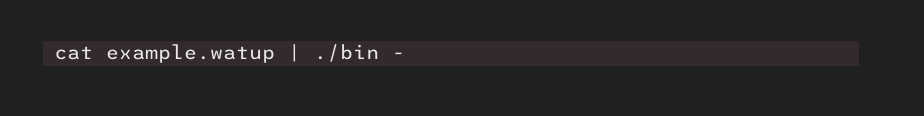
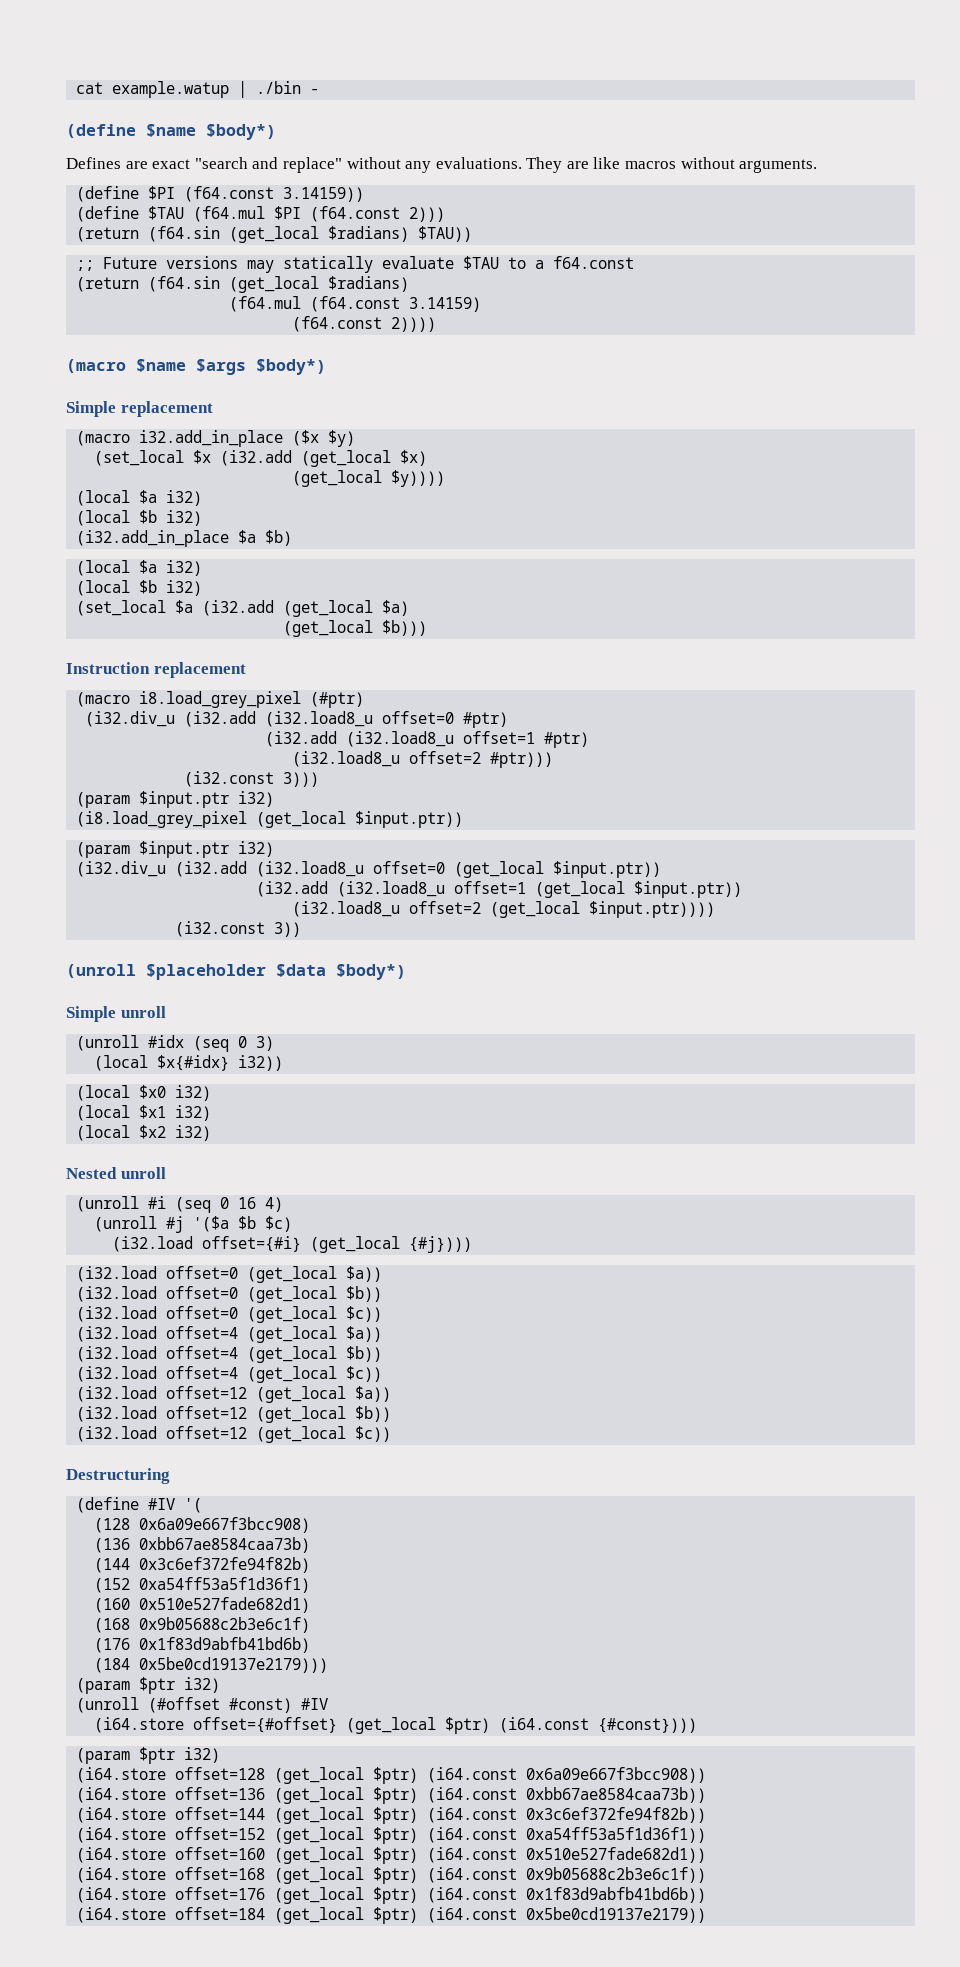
(405, 55) none -> [66,124,276,140] [66,157,818,173] [76,186,365,202] [76,206,446,222] [76,226,473,243] [76,256,635,273] [76,276,410,293] [229,296,482,312] [292,316,437,332] [66,359,326,375] [66,401,213,417] [76,430,356,447] [94,450,428,467] [292,470,446,487] [76,490,203,506] [76,510,203,526] [76,530,293,547] [76,560,203,576] [76,580,203,596] [76,600,410,617] [283,620,428,637] [66,662,246,678] [76,691,365,708] [85,711,509,728] [265,731,590,748] [292,751,554,768] [184,771,320,787] [76,791,275,808] [76,811,464,828] [76,841,275,858] [76,861,662,878] [256,881,743,898] [292,901,716,918] [175,921,302,937] [66,964,406,980] [66,1006,166,1022] [76,1035,275,1052] [94,1055,284,1071] [76,1085,212,1101] [76,1105,212,1121] [76,1125,212,1141] [66,1167,166,1179] [76,1196,284,1213] [94,1216,293,1233] [112,1236,473,1253] [76,1266,383,1283] [76,1286,383,1303] [76,1306,383,1323] [76,1326,383,1343] [76,1346,383,1363] [76,1366,383,1383] [76,1386,392,1403] [76,1406,392,1423] [76,1426,392,1443] [66,1468,170,1484] [76,1497,203,1513] [94,1517,311,1533] [94,1537,311,1553] [94,1557,311,1573] [94,1577,311,1593] [94,1597,311,1613] [94,1617,311,1633] [94,1637,311,1653] [94,1657,329,1673] [76,1677,221,1694] [76,1697,329,1713] [94,1717,698,1734] [76,1747,221,1764] [76,1767,707,1784] [76,1787,707,1804] [76,1807,707,1824] [76,1827,707,1844] [76,1847,707,1864] [76,1867,707,1884] [76,1887,707,1904] [76,1907,707,1924] // (define $name $body*) // Defines are exact "search and replace" without any evaluations. They are like macros without arguments. // (define $PI (f64.const 3.14159)) // (define $TAU (f64.mul $PI (f64.const 2))) // (return (f64.sin (get_local $radians) $TAU)) // ;; Future versions may statically evaluate $TAU to a f64.const // (return (f64.sin (get_local $radians) // (f64.mul (f64.const 3.14159) // (f64.const 2)))) // (macro $name $args $body*) // Simple replacement // (macro i32.add_in_place ($x $y) // (set_local $x (i32.add (get_local $x) // (get_local $y)))) // (local $a i32) // (local $b i32) // (i32.add_in_place $a $b) // (local $a i32) // (local $b i32) // (set_local $a (i32.add (get_local $a) // (get_local $b))) // Instruction replacement // (macro i8.load_grey_pixel (#ptr) // (i32.div_u (i32.add (i32.load8_u offset=0 #ptr) // (i32.add (i32.load8_u offset=1 #ptr) // (i32.load8_u offset=2 #ptr))) // (i32.const 3))) // (param $input.ptr i32) // (i8.load_grey_pixel (get_local $input.ptr)) // (param $input.ptr i32) // (i32.div_u (i32.add (i32.load8_u offset=0 (get_local $input.ptr)) // (i32.add (i32.load8_u offset=1 (get_local $input.ptr)) // (i32.load8_u offset=2 (get_local $input.ptr)))) // (i32.const 3)) // (unroll $placeholder $data $body*) // Simple unroll // (unroll #idx (seq 0 3) // (local $x{#idx} i32)) // (local $x0 i32) // (local $x1 i32) // (local $x2 i32) // Nested unroll // (unroll #i (seq 0 16 4) // (unroll #j '($a $b $c) // (i32.load offset={#i} (get_local {#j}))) // (i32.load offset=0 (get_local $a)) // (i32.load offset=0 (get_local $b)) // (i32.load offset=0 (get_local $c)) // (i32.load offset=4 (get_local $a)) // (i32.load offset=4 (get_local $b)) // (i32.load offset=4 (get_local $c)) // (i32.load offset=12 (get_local $a)) // (i32.load offset=12 (get_local $b)) // (i32.load offset=12 (get_local $c)) // Destructuring // (define #IV '( // (128 0x6a09e667f3bcc908) // (136 0xbb67ae8584caa73b) // (144 0x3c6ef372fe94f82b) // (152 0xa54ff53a5f1d36f1) // (160 0x510e527fade682d1) // (168 0x9b05688c2b3e6c1f) // (176 0x1f83d9abfb41bd6b) // (184 0x5be0cd19137e2179))) // (param $ptr i32) // (unroll (#offset #const) #IV // (i64.store offset={#offset} (get_local $ptr) (i64.const {#const}))) // (param $ptr i32) // (i64.store offset=128 (get_local $ptr) (i64.const 0x6a09e667f3bcc908)) // (i64.store offset=136 (get_local $ptr) (i64.const 0xbb67ae8584caa73b)) // (i64.store offset=144 (get_local $ptr) (i64.const 0x3c6ef372fe94f82b)) // (i64.store offset=152 (get_local $ptr) (i64.const 0xa54ff53a5f1d36f1)) // (i64.store offset=160 (get_local $ptr) (i64.const 0x510e527fade682d1)) // (i64.store offset=168 (get_local $ptr) (i64.const 0x9b05688c2b3e6c1f)) // (i64.store offset=176 (get_local $ptr) (i64.const 0x1f83d9abfb41bd6b)) // (i64.store offset=184 (get_local $ptr) (i64.const 0x5be0cd19137e2179))

